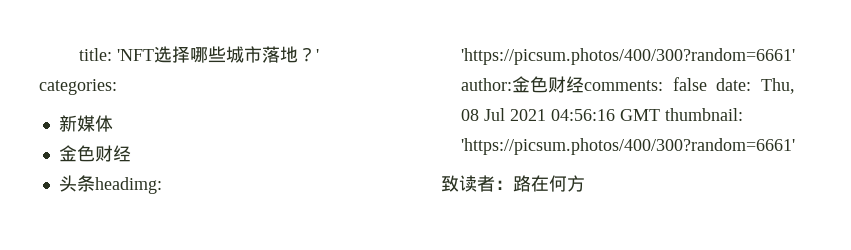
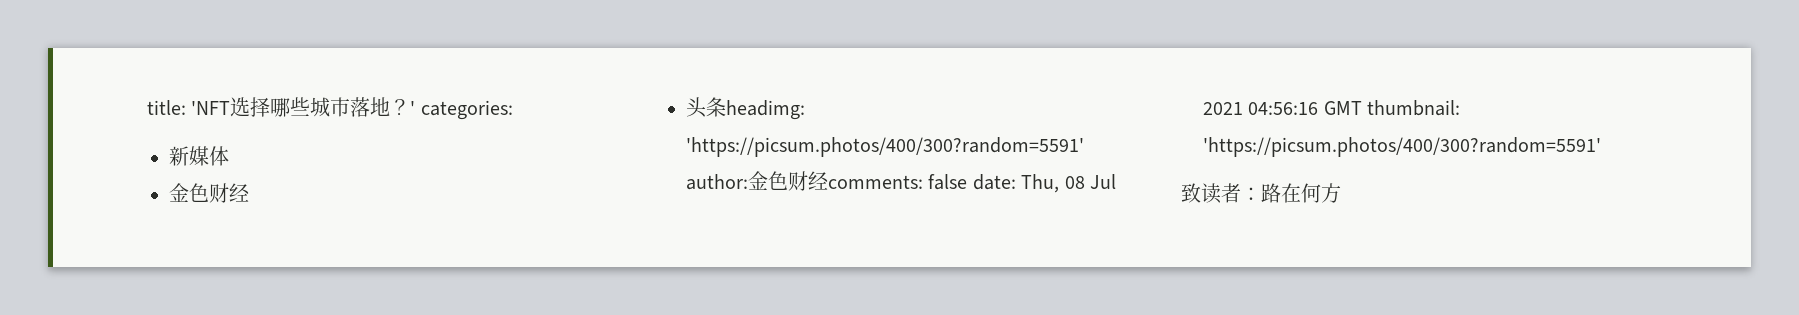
[460,48,795,65] 'https://picsum.photos/400/300?random=6661' -> [686,137,1084,157] 'https://picsum.photos/400/300?random=5591'
[460,138,795,155] 'https://picsum.photos/400/300?random=6661' -> [1203,137,1601,157] 'https://picsum.photos/400/300?random=5591'

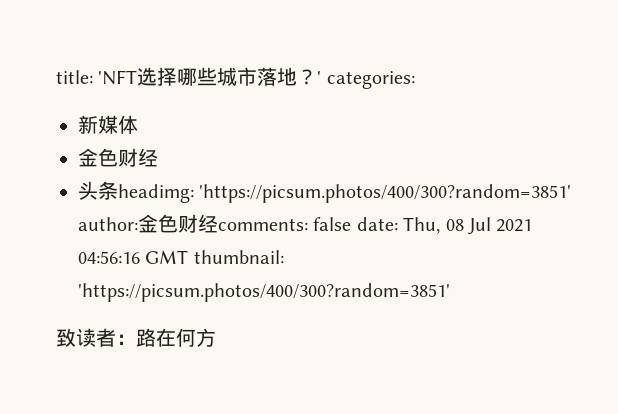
[686,137,1084,157] 'https://picsum.photos/400/300?random=5591' -> [199,184,572,203] 'https://picsum.photos/400/300?random=3851'
[1203,137,1601,157] 'https://picsum.photos/400/300?random=5591' -> [78,283,450,302] 'https://picsum.photos/400/300?random=3851'

